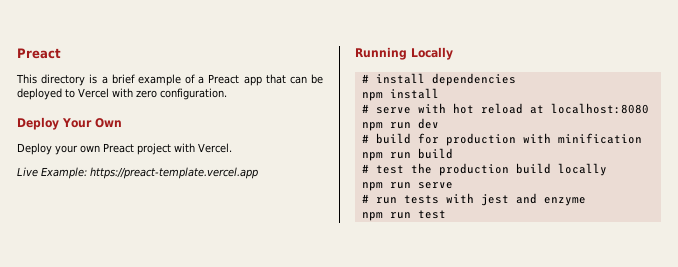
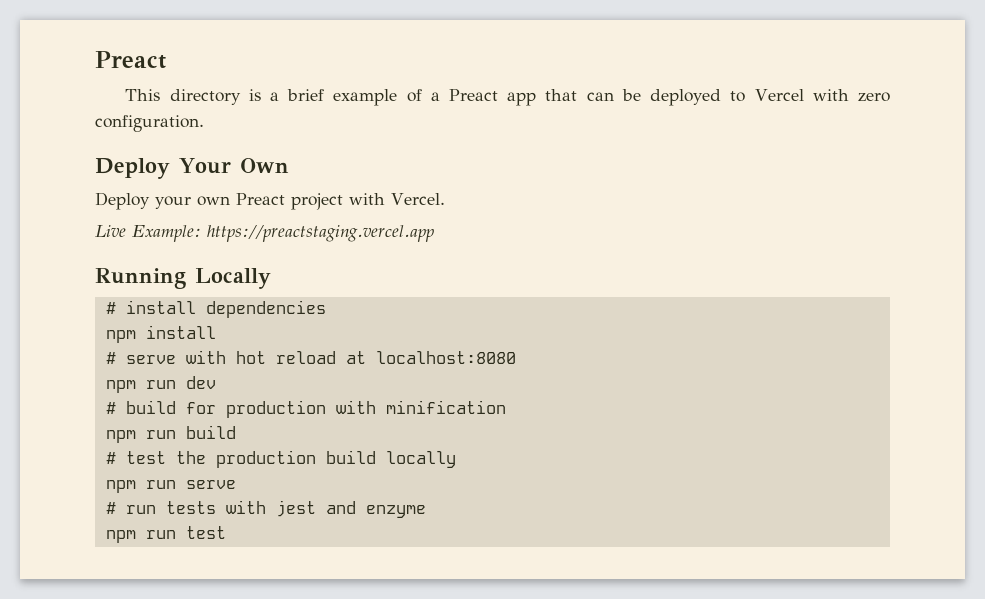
[90,167,258,179] https://preact-template.vercel.app -> [207,225,434,242] https://preactstaging.vercel.app

